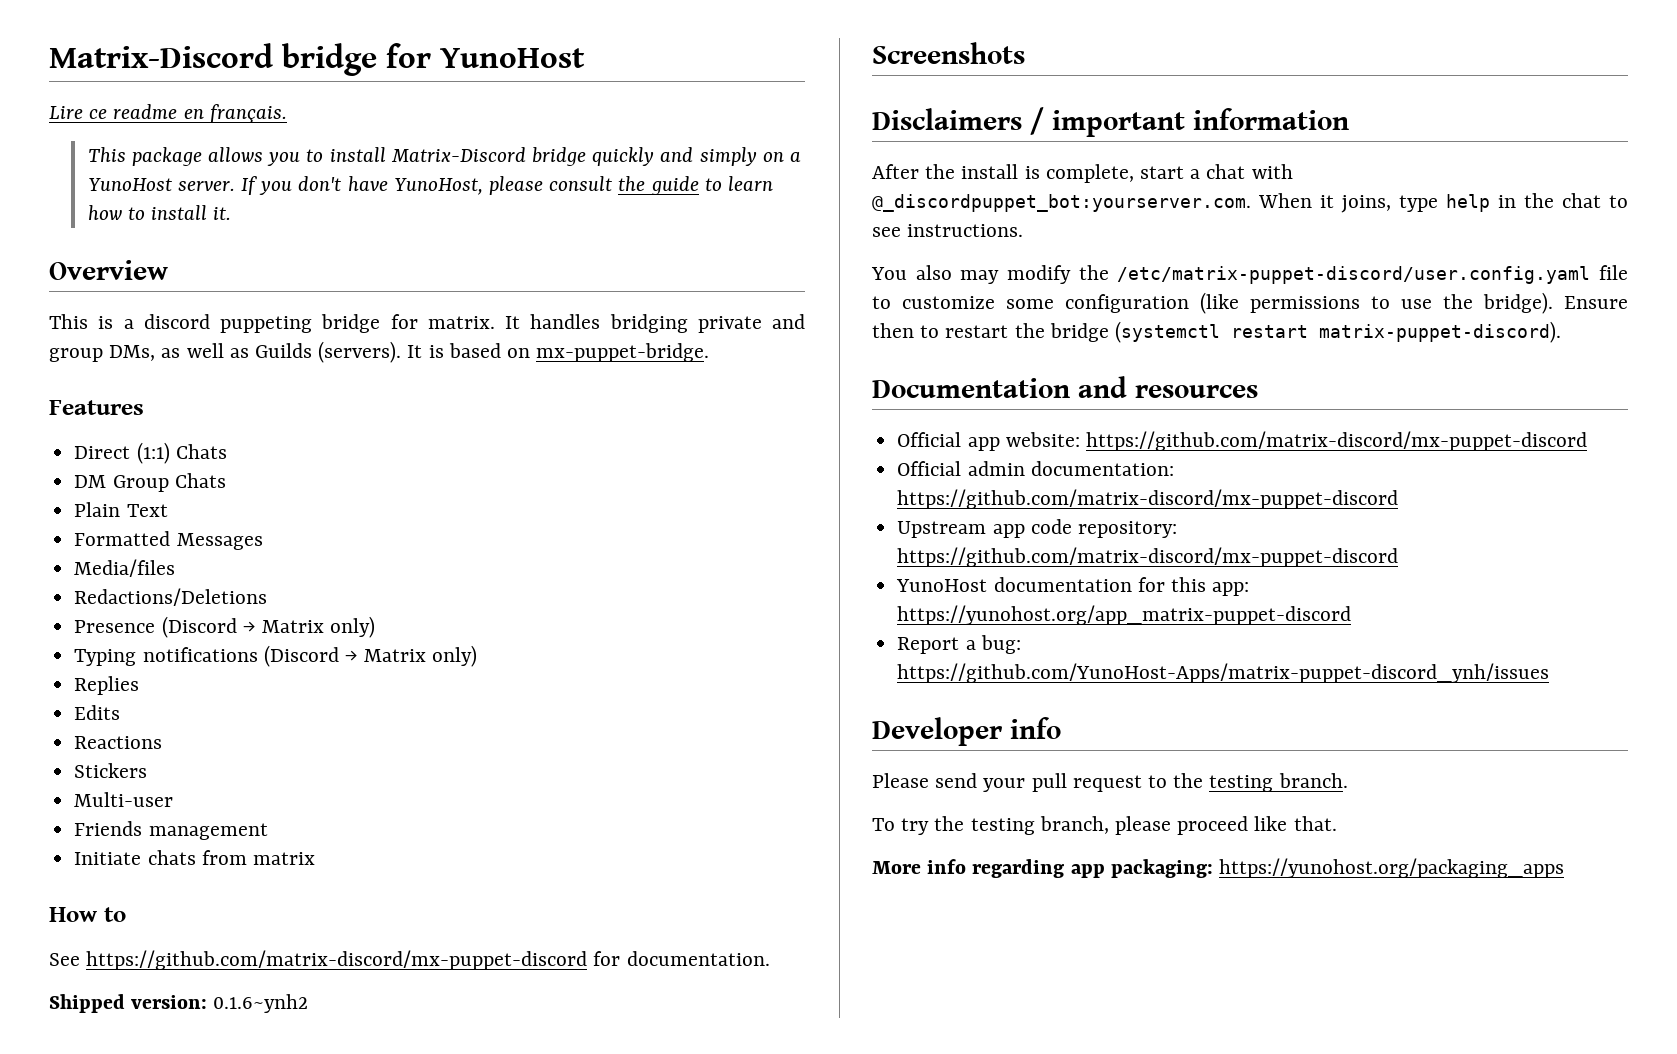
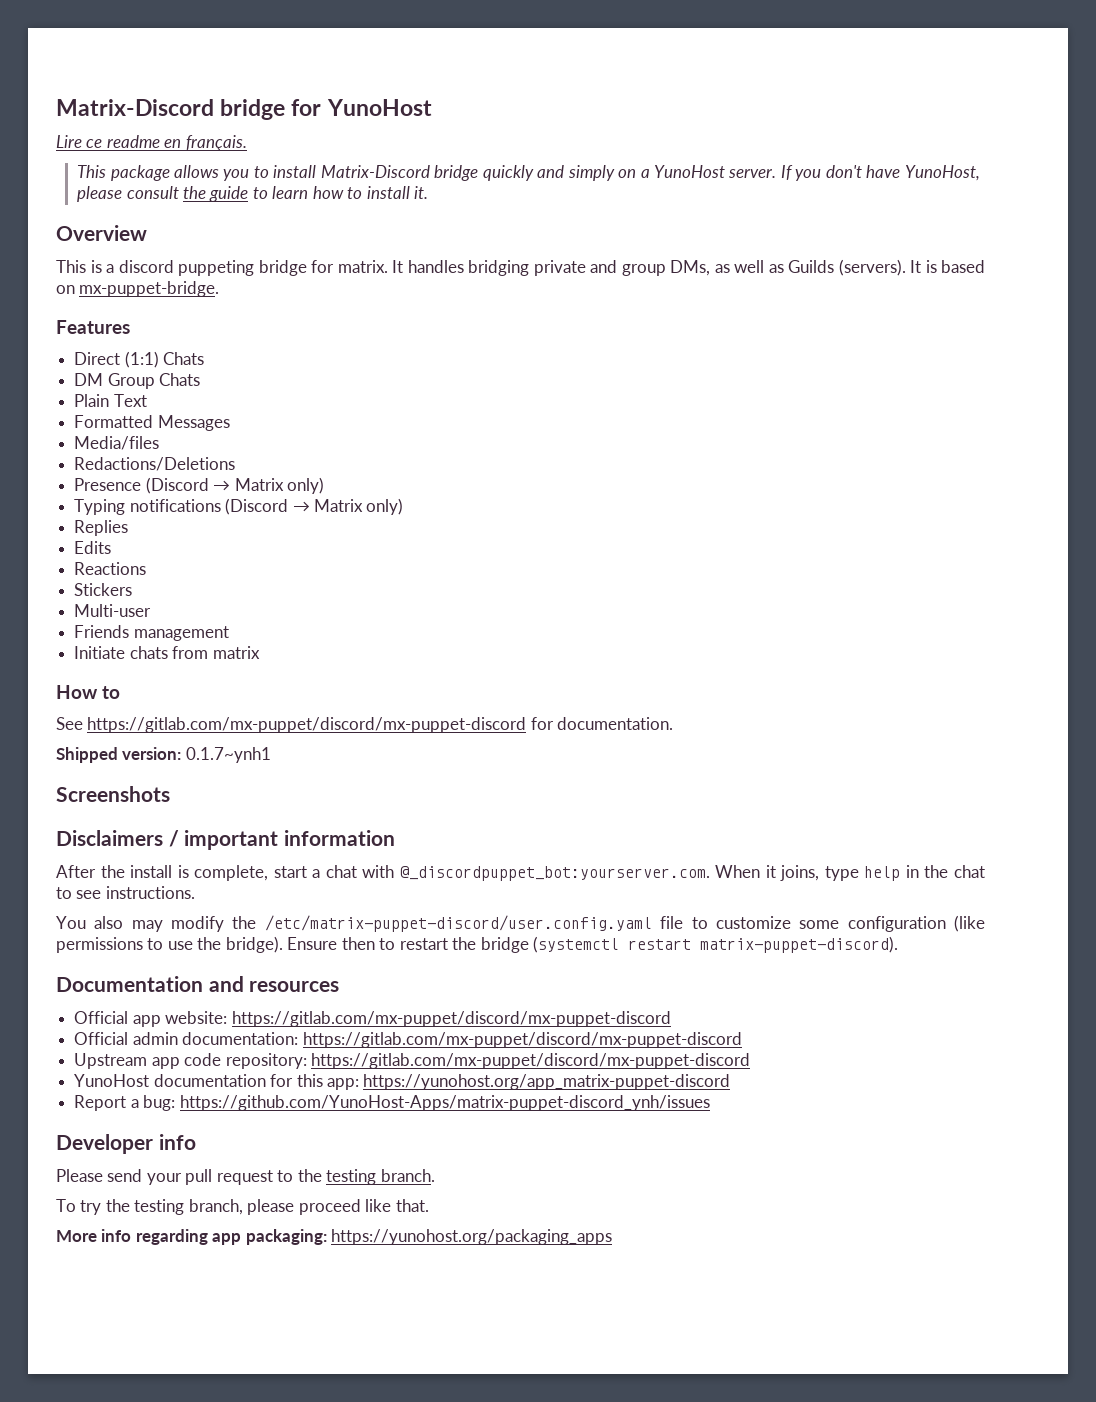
[86,950,588,970] https://github.com/matrix-discord/mx-puppet-discord -> [87,717,527,733] https://gitlab.com/mx-puppet/discord/mx-puppet-discord
[213,994,309,1013] 0.1.6~ynh2 -> [185,747,271,763] 0.1.7~ynh1
[1085,431,1587,451] https://github.com/matrix-discord/mx-puppet-discord -> [231,1011,671,1027] https://gitlab.com/mx-puppet/discord/mx-puppet-discord
[897,489,1399,509] https://github.com/matrix-discord/mx-puppet-discord -> [302,1032,742,1048] https://gitlab.com/mx-puppet/discord/mx-puppet-discord
[897,547,1399,567] https://github.com/matrix-discord/mx-puppet-discord -> [310,1053,750,1069] https://gitlab.com/mx-puppet/discord/mx-puppet-discord

